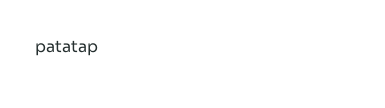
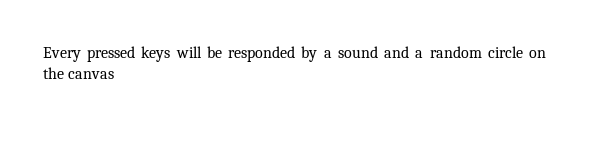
[35,40,98,56] patatap -> [43,46,546,62] [43,67,115,79] Every pressed keys will be responded by a sound and a random circle on the canvas

